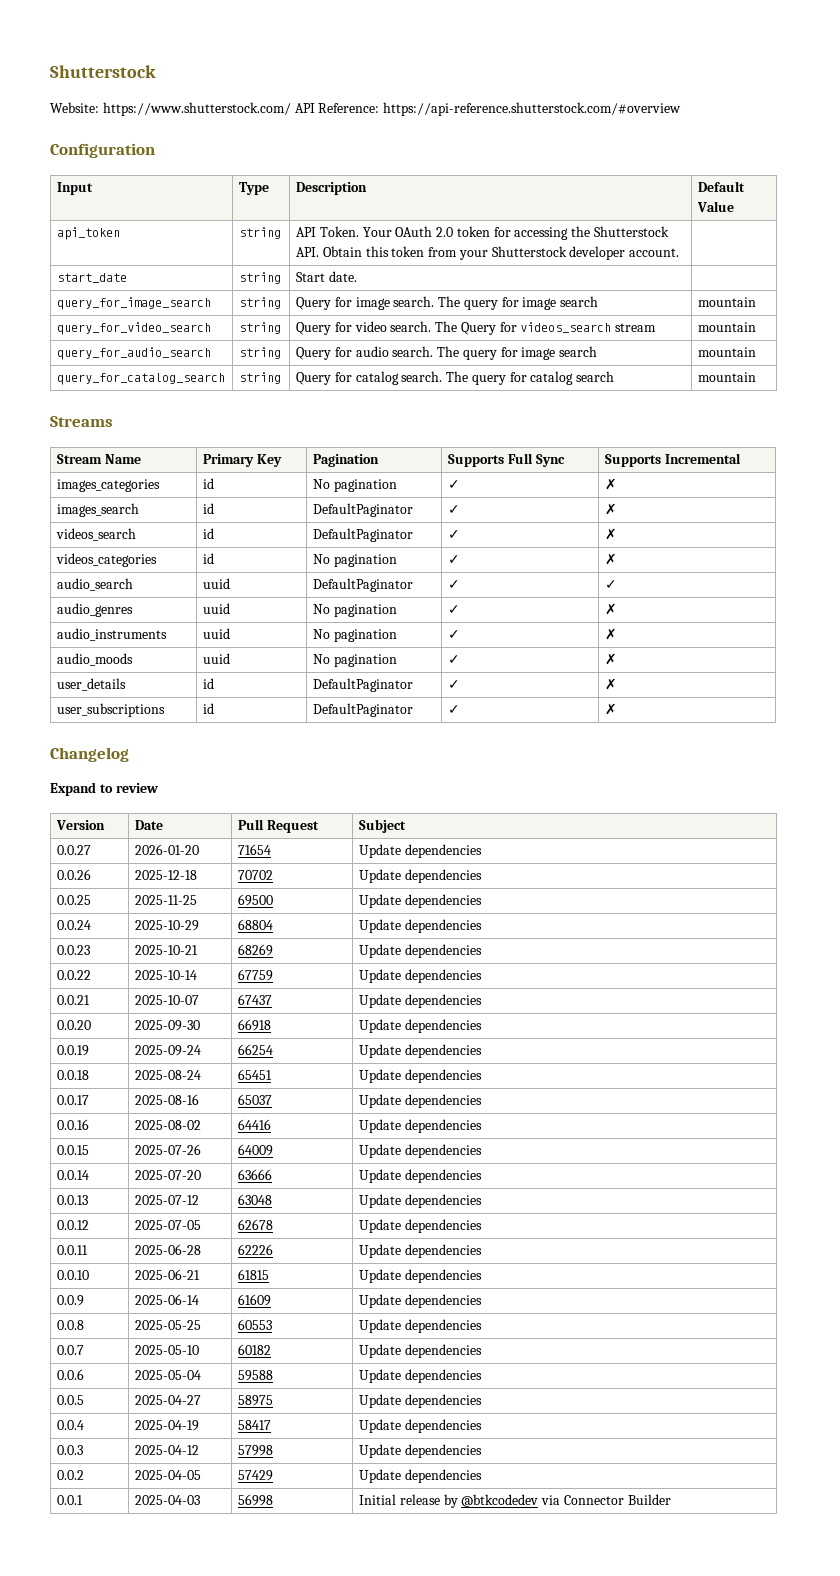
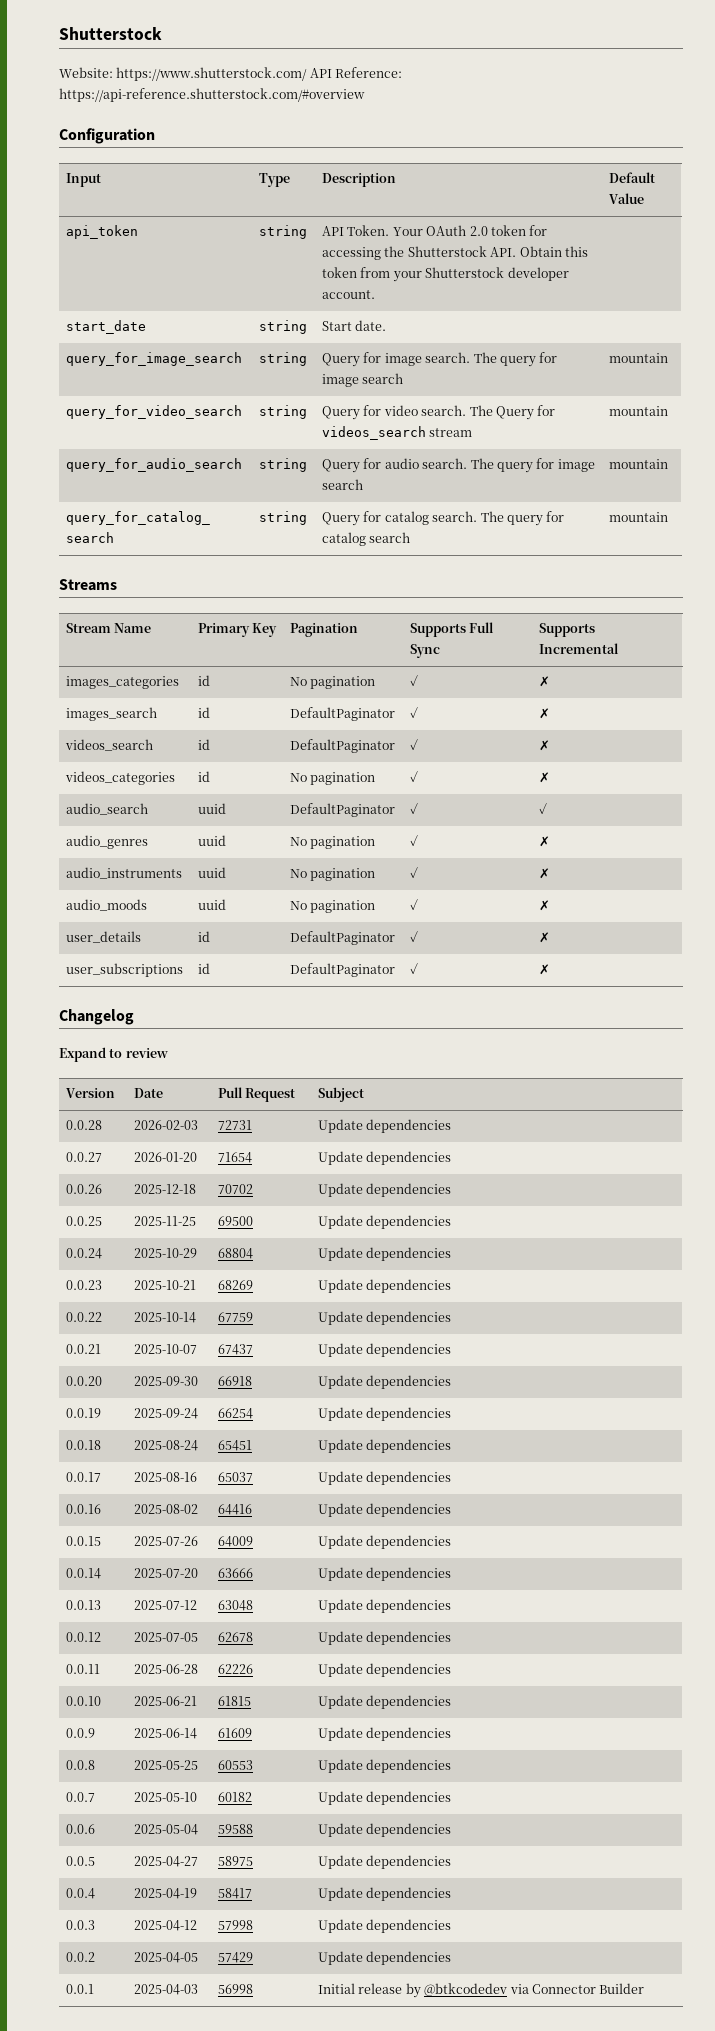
(406, 826) none -> [66,1120,103,1130] [134,1120,199,1130] [218,1120,253,1130] [318,1119,452,1133] // 0.0.28 | 2026-02-03 | 72731 | Update dependencies

